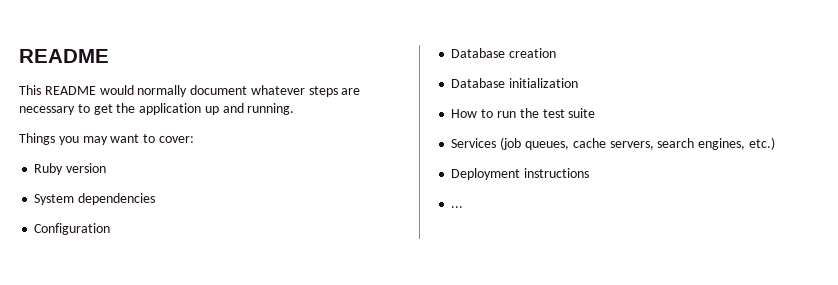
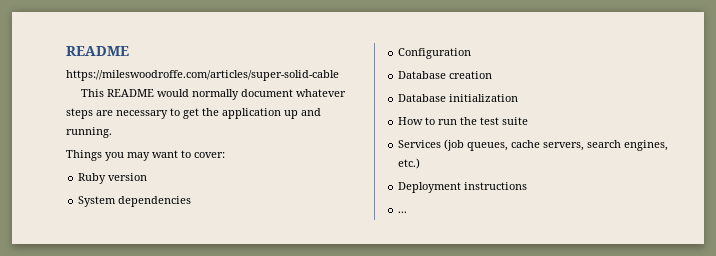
[19,49,109,63] README -> [66,46,129,56] [66,70,339,81] README // https://mileswoodroffe.com/articles/super-solid-cable

